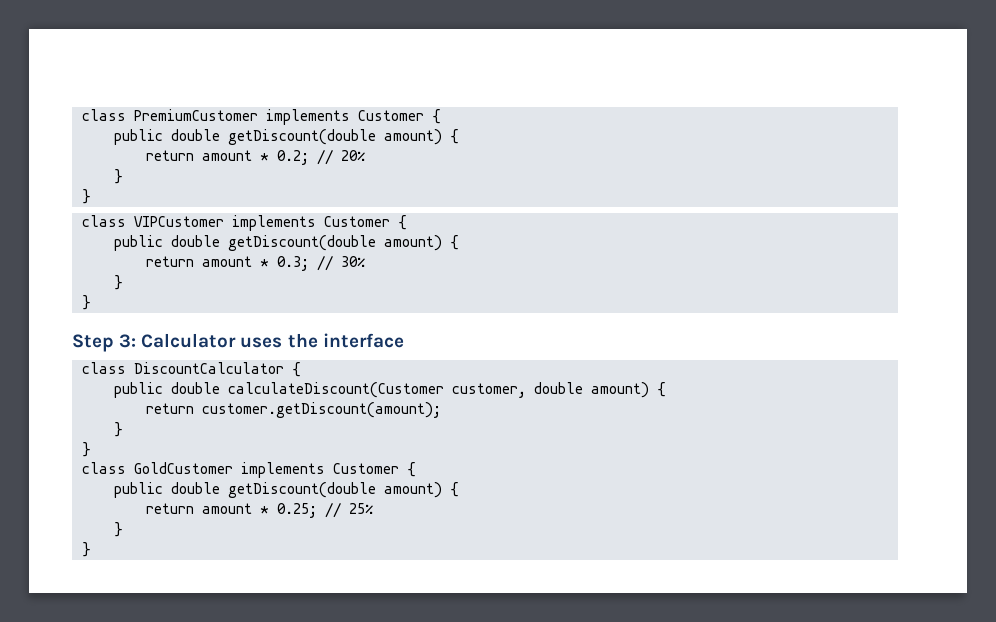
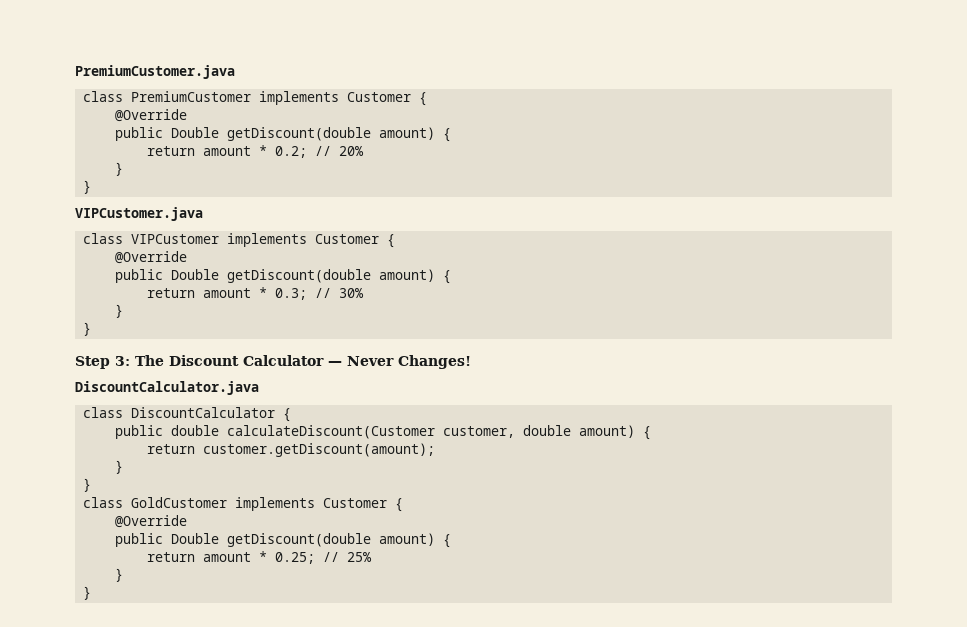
(81, 115) none -> [75,65,235,79] PremiumCustomer.java //
[113,129,220,145] // public double -> [115,109,188,122] [115,127,220,141] // @Override // public Double
(91, 196) none -> [75,207,203,221] // VIPCustomer.java
[113,235,220,251] // public double -> [115,251,188,264] [115,269,220,283] // @Override // public Double
[141,333,404,348] Calculator uses the interface -> [135,355,471,369] [75,381,259,395] The Discount Calculator — Never Changes! // DiscountCalculator.java
[113,482,220,498] // public double -> [115,515,188,528] [115,533,220,547] // @Override // public Double

